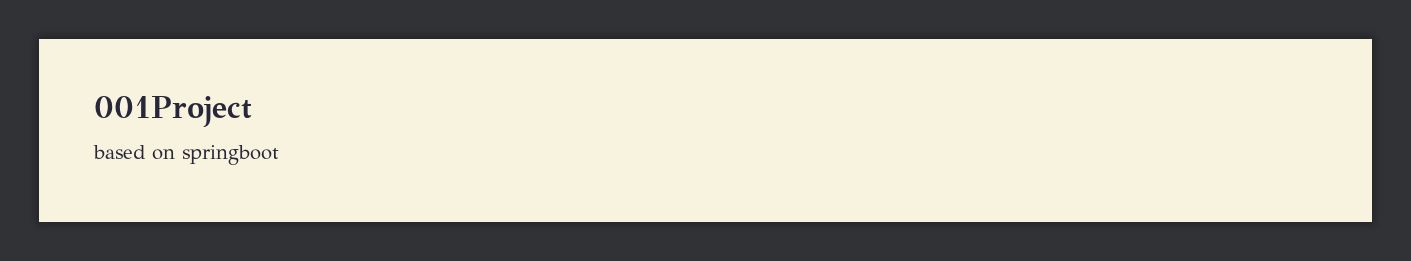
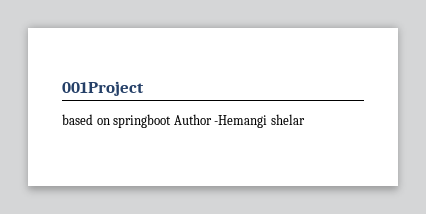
(279, 155) none -> [173,114,305,128] Author -Hemangi shelar

